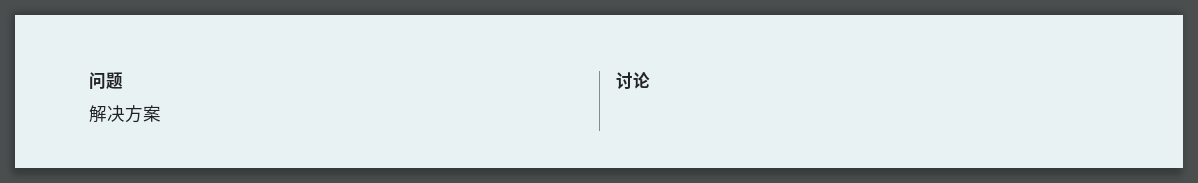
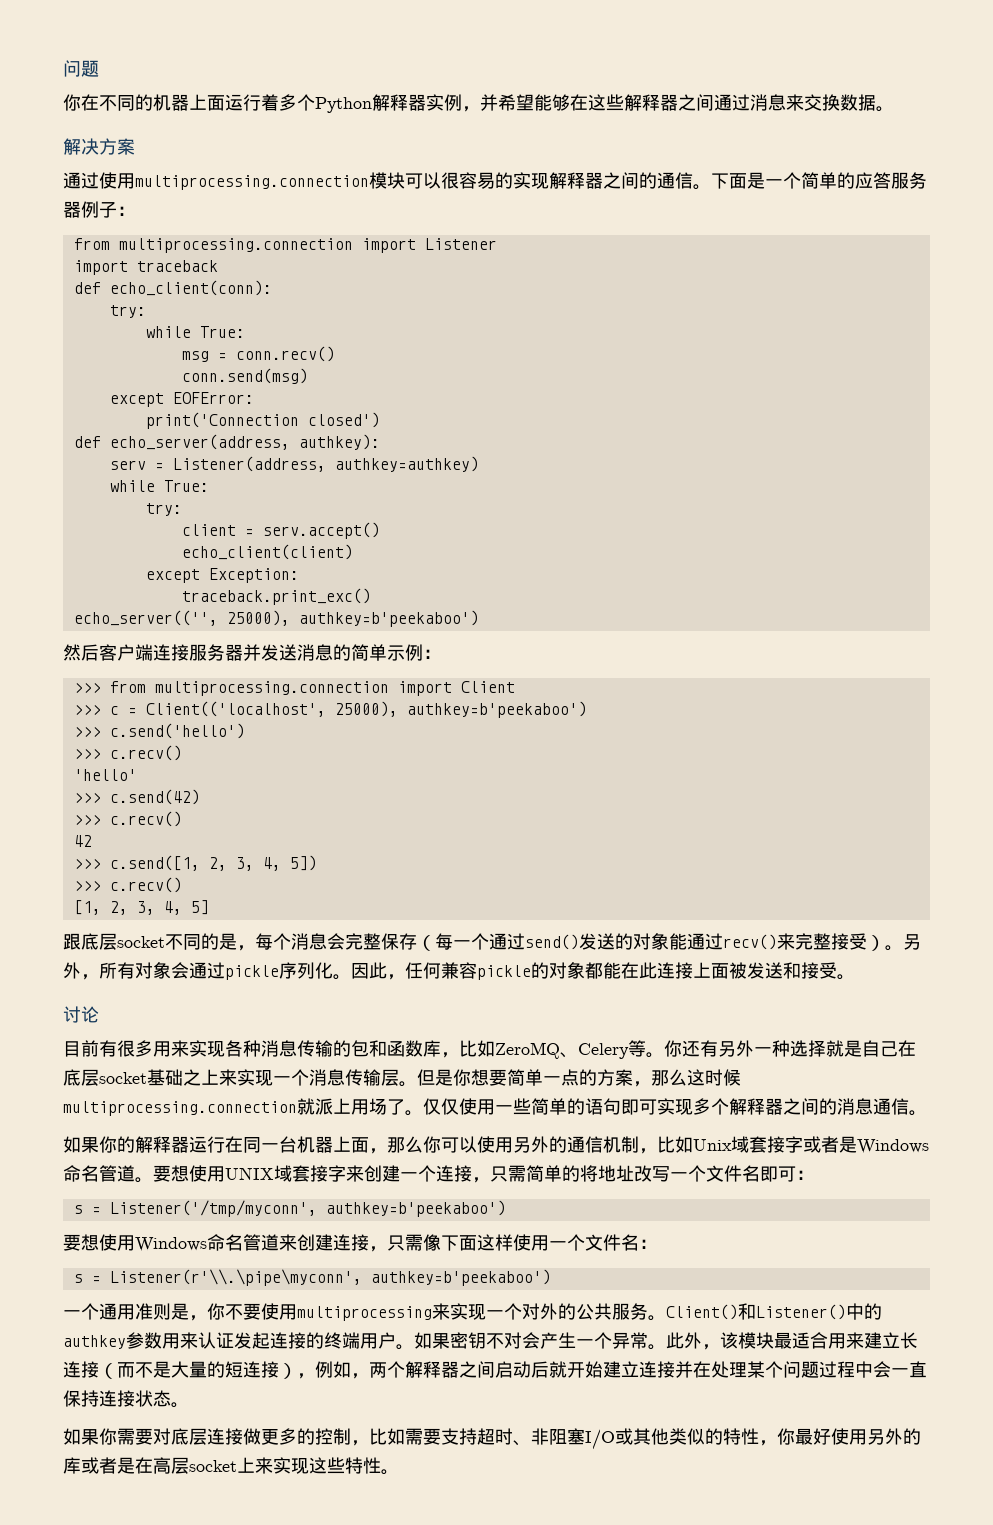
[89,105,161,123] [616,72,650,90] 解决方案 // 讨论 -> [63,94,894,113] [63,138,135,155] [63,172,927,190] [63,201,135,218] [73,238,497,253] [73,260,218,275] [73,280,272,296] [109,305,146,318] [145,326,245,338] [181,346,335,362] [181,368,308,384] [109,392,254,407] [145,412,380,429] [73,434,380,450] [109,456,479,472] [109,480,209,492] [145,503,182,516] [181,522,380,539] [181,544,353,560] [145,568,299,583] [181,588,371,605] [73,610,479,627] [63,644,441,661] [73,681,515,696] [73,701,587,718] [73,723,245,739] [73,745,182,761] [73,769,137,781] [73,789,200,805] [73,811,182,827] [73,835,92,847] [73,855,317,871] [73,877,182,893] [73,900,209,915] [63,933,921,951] [63,962,855,980] [63,1006,99,1023] [63,1040,916,1059] [63,1069,741,1087] [63,1098,927,1116] [63,1136,929,1154] [63,1165,814,1183] [73,1200,506,1217] [63,1234,657,1252] [73,1269,551,1286] [63,1303,882,1321] [63,1332,918,1350] [63,1361,927,1379] [63,1390,189,1408] [63,1428,921,1450] [63,1457,399,1475] 你在不同的机器上面运行着多个Python解释器实例，并希望能够在这些解释器之间通过消息来交换数据。 // 解决方案 // 通过使用multiprocessing.connection模块可以很容易的实现解释器之间的通信。下面是一个简单的应答服务器例子： // from multiprocessing.connection import Listener // import traceback // def echo_client(conn): // try: // while True: // msg = conn.recv() // conn.send(msg) // except EOFError: // print('Connection closed') // def echo_server(address, authkey): // serv = Listener(address, authkey=authkey) // while True: // try: // client = serv.accept() // echo_client(client) // except Exception: // traceback.print_exc() // echo_server(('', 25000), authkey=b'peekaboo') // 然后客户端连接服务器并发送消息的简单示例： // >>> from multiprocessing.connection import Client // >>> c = Client(('localhost', 25000), authkey=b'peekaboo') // >>> c.send('hello') // >>> c.recv() // 'hello' // >>> c.send(42) // >>> c.recv() // 42 // >>> c.send([1, 2, 3, 4, 5]) // >>> c.recv() // [1, 2, 3, 4, 5] // 跟底层socket不同的是，每个消息会完整保存（每一个通过send()发送的对象能通过recv()来完整接受）。另外，所有对象会通过pickle序列化。因此，任何兼容pickle的对象都能在此连接上面被发送和接受。 // 讨论 // 目前有很多用来实现各种消息传输的包和函数库，比如ZeroMQ、Celery等。你还有另外一种选择就是自己在底层socket基础之上来实现一个消息传输层。但是你想要简单一点的方案，那么这时候multiprocessing.connection就派上用场了。仅仅使用一些简单的语句即可实现多个解释器之间的消息通信。 // 如果你的解释器运行在同一台机器上面，那么你可以使用另外的通信机制，比如Unix域套接字或者是Windows命名管道。要想使用UNIX域套接字来创建一个连接，只需简单的将地址改写一个文件名即可： // s = Listener('/tmp/myconn', authkey=b'peekaboo') // 要想使用Windows命名管道来创建连接，只需像下面这样使用一个文件名： // s = Listener(r'\\.\pipe\myconn', authkey=b'peekaboo') // 一个通用准则是，你不要使用multiprocessing来实现一个对外的公共服务。Client()和Listener()中的authkey参数用来认证发起连接的终端用户。如果密钥不对会产生一个异常。此外，该模块最适合用来建立长连接（而不是大量的短连接），例如，两个解释器之间启动后就开始建立连接并在处理某个问题过程中会一直保持连接状态。 // 如果你需要对底层连接做更多的控制，比如需要支持超时、非阻塞I/O或其他类似的特性，你最好使用另外的库或者是在高层socket上来实现这些特性。

